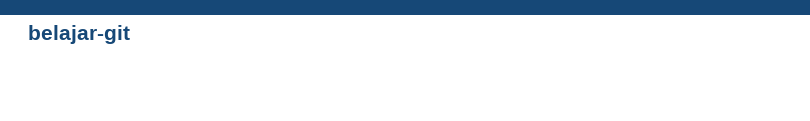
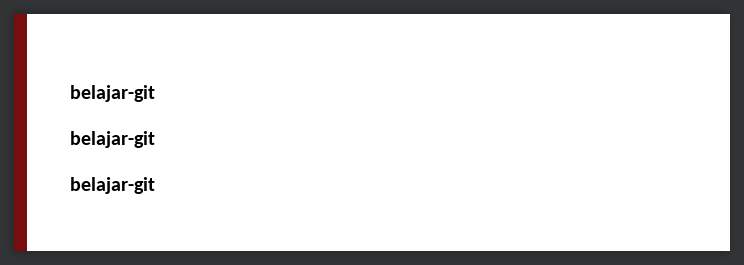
[28,25,130,44] belajar-git -> [70,85,155,102] [70,131,155,148] [70,177,155,194] belajar-git // belajar-git // belajar-git

